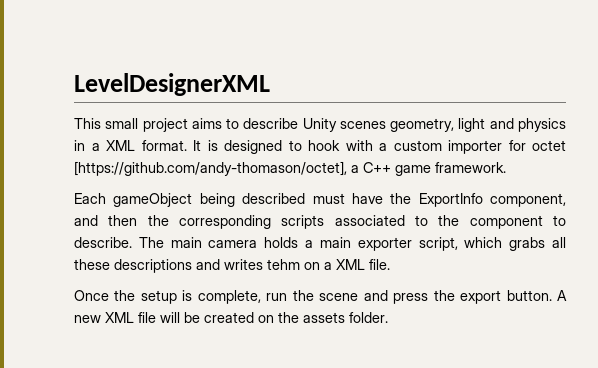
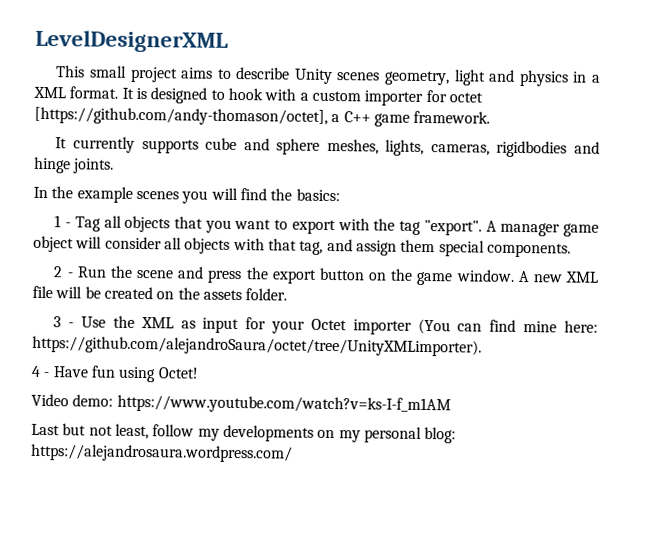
[74,193,566,207] [74,215,566,229] [74,237,566,251] [74,259,390,273] [74,290,288,304] Each gameObject being described must have the ExportInfo component, and then the corresponding scripts associated to the component to describe. The main camera holds a main exporter script, which grabs all these descriptions and writes tehm on a XML file. // Once the setup is complete, run -> [55,136,600,158] [34,156,115,174] [33,186,340,204] [54,215,600,237] [33,235,571,258] [53,266,107,278] It currently supports cube and sphere meshes, lights, cameras, rigidbodies and hinge joints. // In the example scenes you will find the basics: // 1 - Tag all objects that you want to export with the tag "export". A manager game object will consider all objects with that tag, and assign them special components. // 2 - Run
[506,290,552,301] button. -> [318,267,515,286] button on the game window.
(388, 317) none -> [53,315,598,335] [32,335,482,357] [31,365,198,383] [31,393,451,415] [31,423,457,444] [31,443,293,463] // 3 - Use the XML as input for your Octet importer (You can find mine here: https://github.com/alejandroSaura/octet/tree/UnityXMLimporter). // 4 - Have fun using Octet! // Video demo: https://www.youtube.com/watch?v=ks-I-f_m1AM // Last but not least, follow my developments on my personal blog: https://alejandrosaura.wordpress.com/

